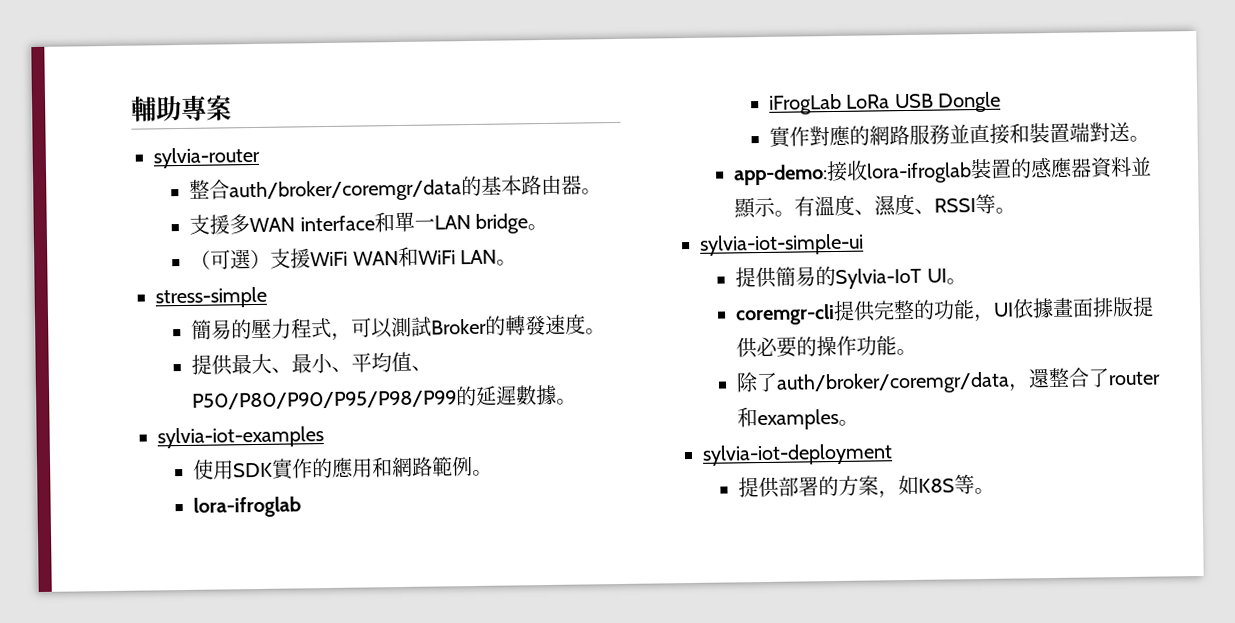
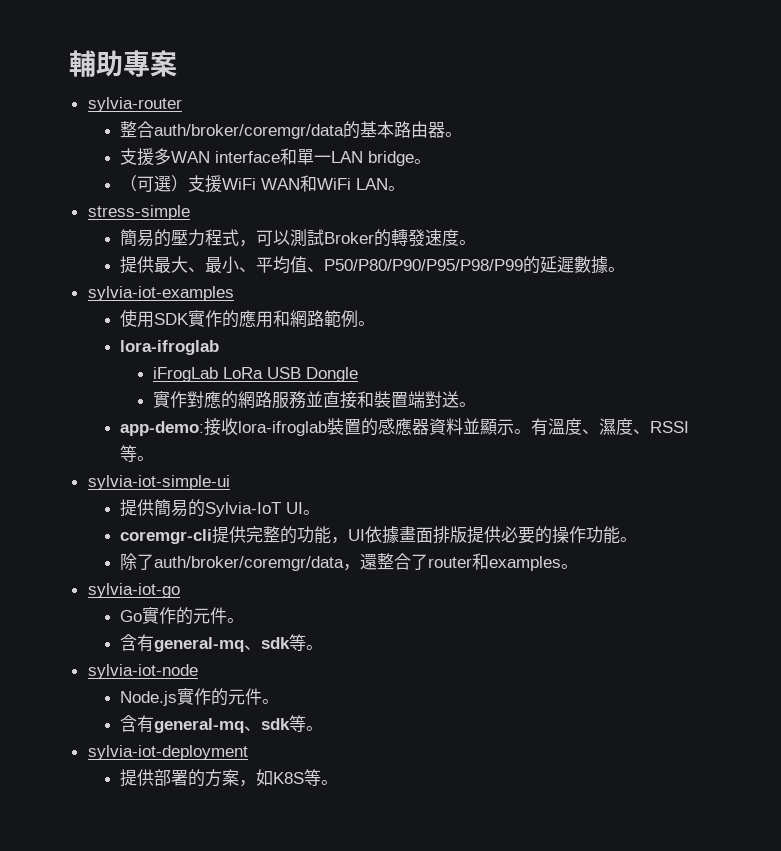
(860, 422) none -> [87,583,180,598] [120,607,245,625] [120,634,324,652] [87,664,198,679] [120,688,280,706] [120,715,324,733] // sylvia-iot-go // Go實作的元件。 // 含有general-mq、sdk等。 // sylvia-iot-node // Node.js實作的元件。 // 含有general-mq、sdk等。

